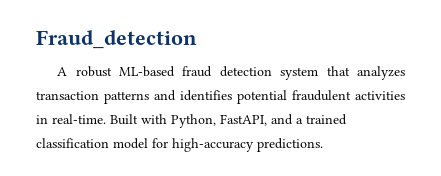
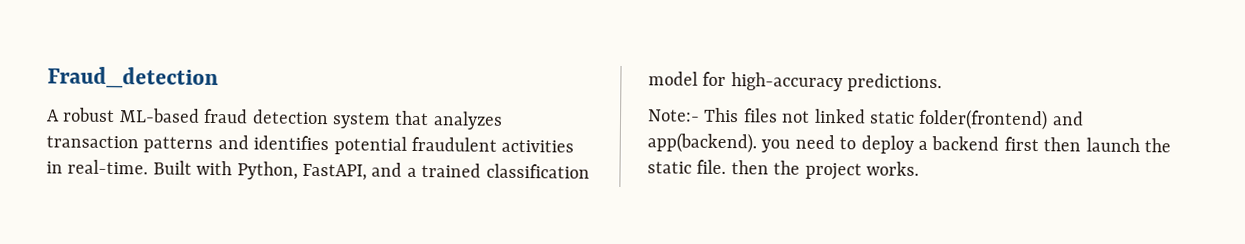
(323, 145) none -> [648,107,1084,131] [647,132,1171,154] [647,159,919,181] // Note:- This files not linked static folder(frontend) and app(backend). you need to deploy a backend first then launch the static file. then the project works.

